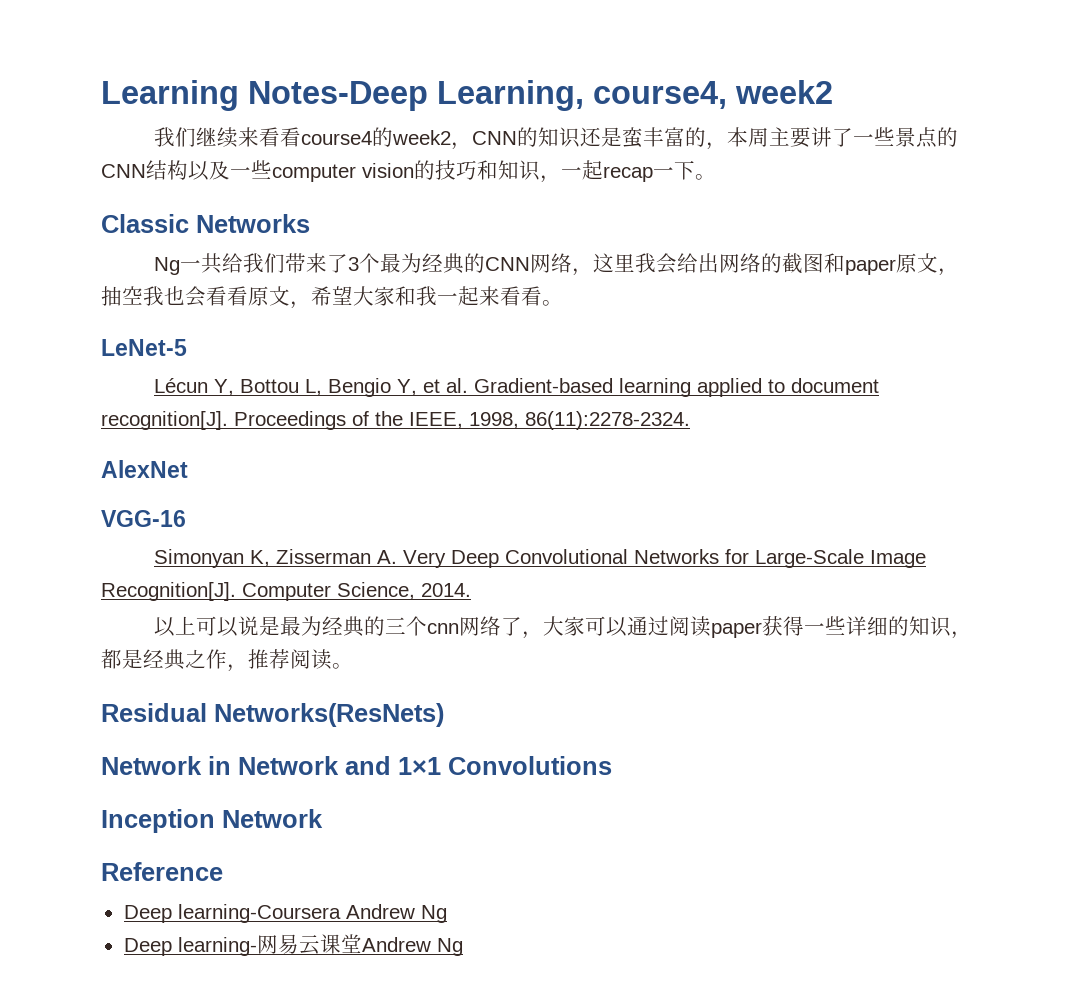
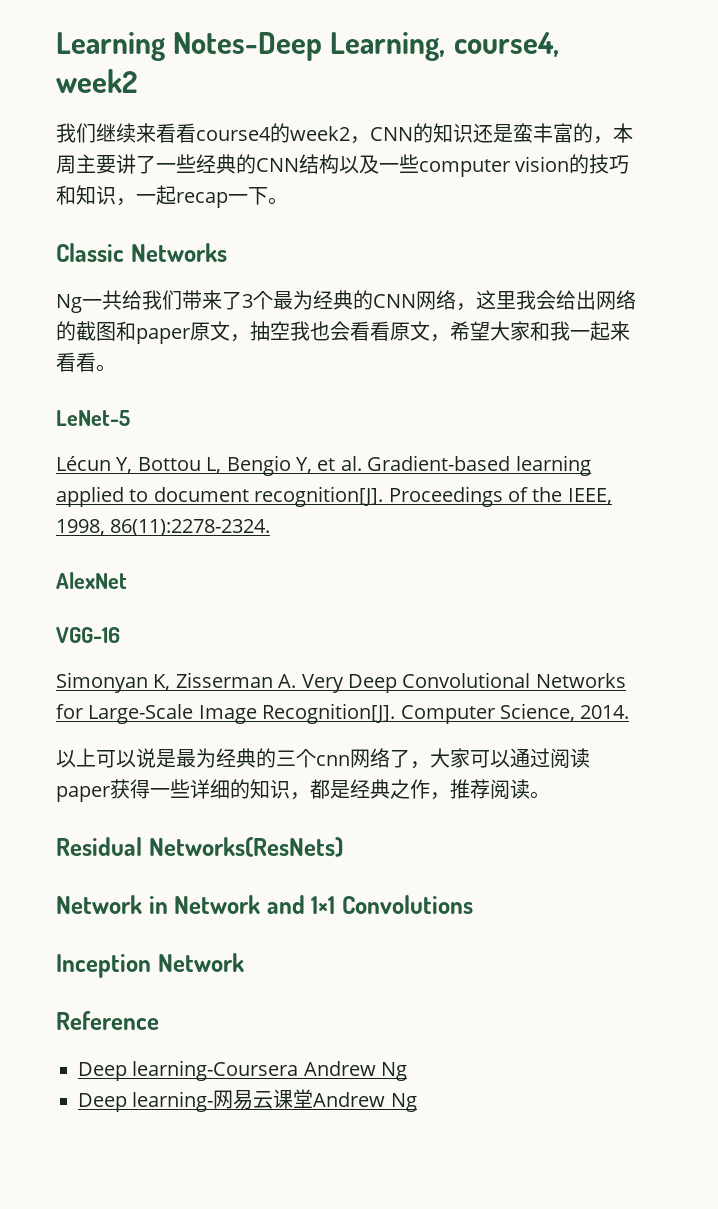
[894,127,937,148] 景点 -> [196,154,236,174] 经典

